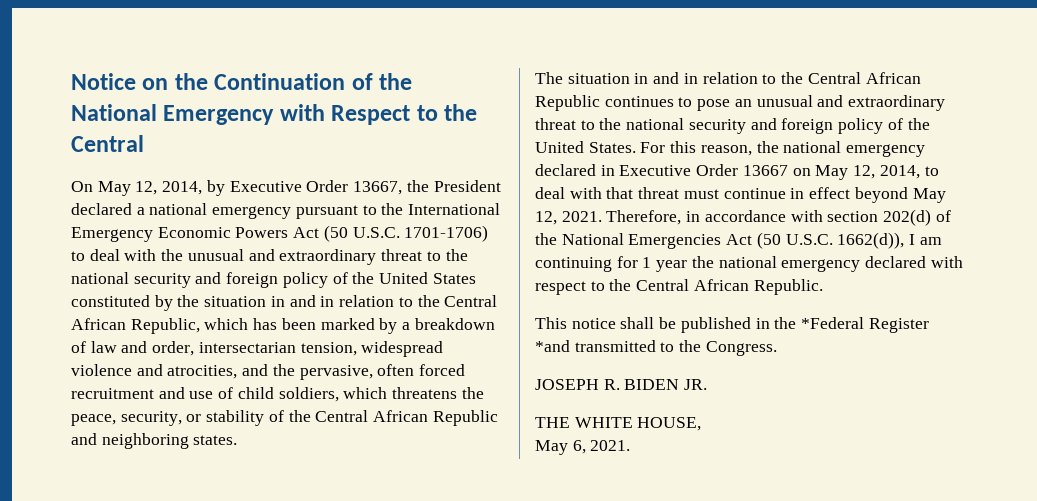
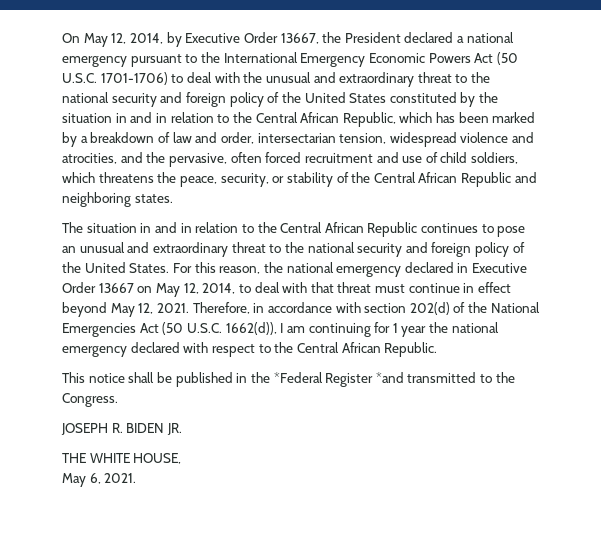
[71,73,413,90] [71,104,478,125] [71,135,144,152] Notice on the Continuation of the National Emergency with Respect to the Central // -> (62, 38) none

